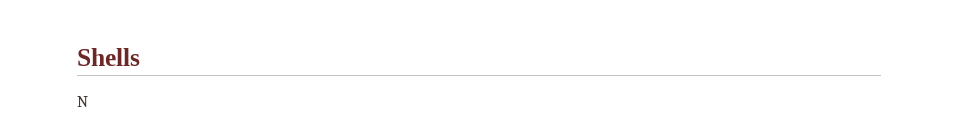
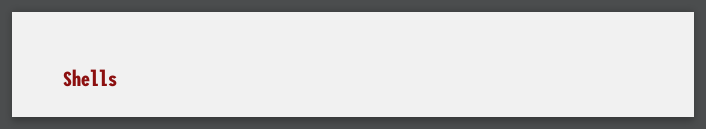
[77,96,88,107] // N -> (117, 78) none

